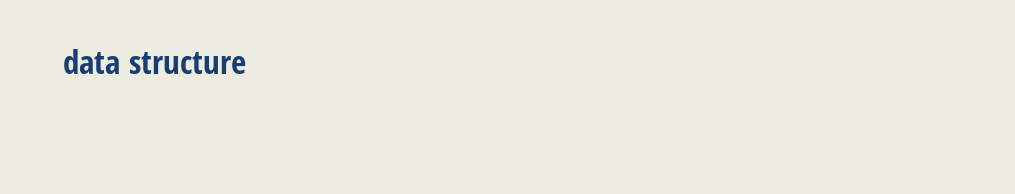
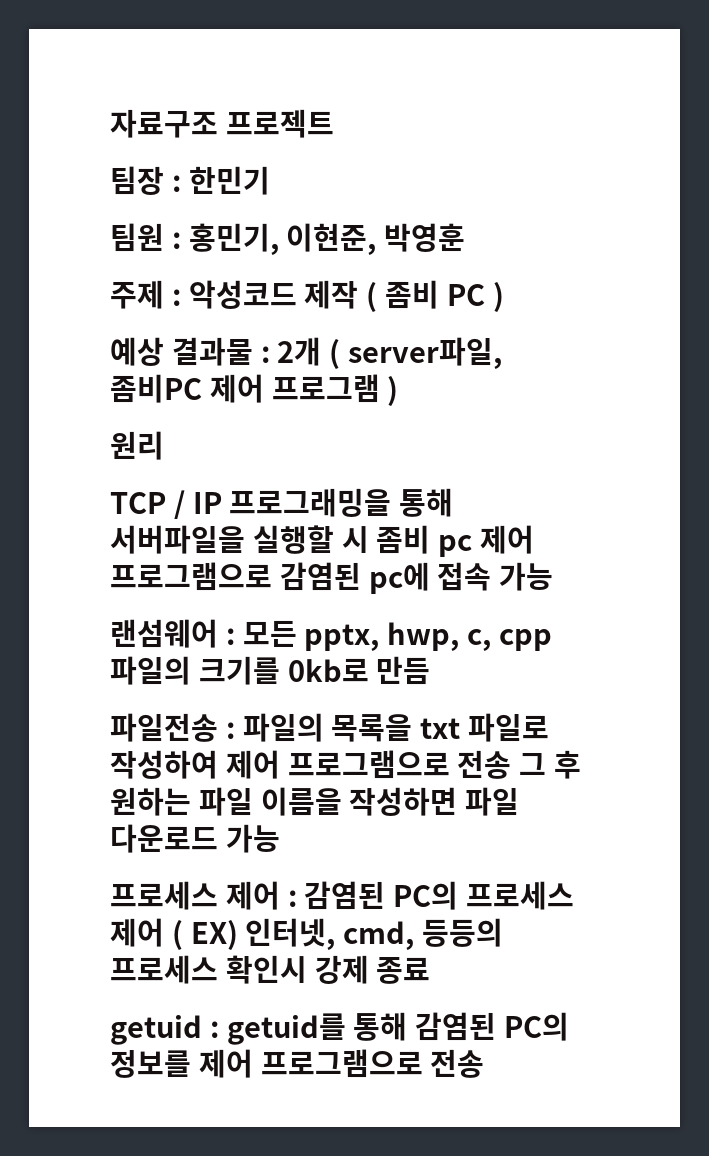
[63,49,246,74] data structure -> [110,109,334,138] [110,166,270,195] [110,223,466,255] [110,280,504,312] [110,337,503,369] [110,374,399,406] [110,431,164,460] [110,488,454,519] [110,525,535,557] [110,562,554,594] [110,619,552,651] [110,656,431,685] [110,713,550,742] [110,750,582,779] [110,787,520,816] [110,824,280,853] [110,881,575,910] [110,918,504,950] [110,955,431,984] [110,1012,570,1045] [110,1049,485,1078] 자료구조 프로젝트 // 팀장 : 한민기 // 팀원 : 홍민기, 이현준, 박영훈 // 주제 : 악성코드 제작 ( 좀비 PC ) // 예상 결과물 : 2개 ( server파일, 좀비PC 제어 프로그램 ) // 원리 // TCP / IP 프로그래밍을 통해 서버파일을 실행할 시 좀비 pc 제어 프로그램으로 감염된 pc에 접속 가능 // 랜섬웨어 : 모든 pptx, hwp, c, cpp 파일의 크기를 0kb로 만듬 // 파일전송 : 파일의 목록을 txt 파일로 작성하여 제어 프로그램으로 전송 그 후 원하는 파일 이름을 작성하면 파일 다운로드 가능 // 프로세스 제어 : 감염된 PC의 프로세스 제어 ( EX) 인터넷, cmd, 등등의 프로세스 확인시 강제 종료 // getuid : getuid를 통해 감염된 PC의 정보를 제어 프로그램으로 전송

